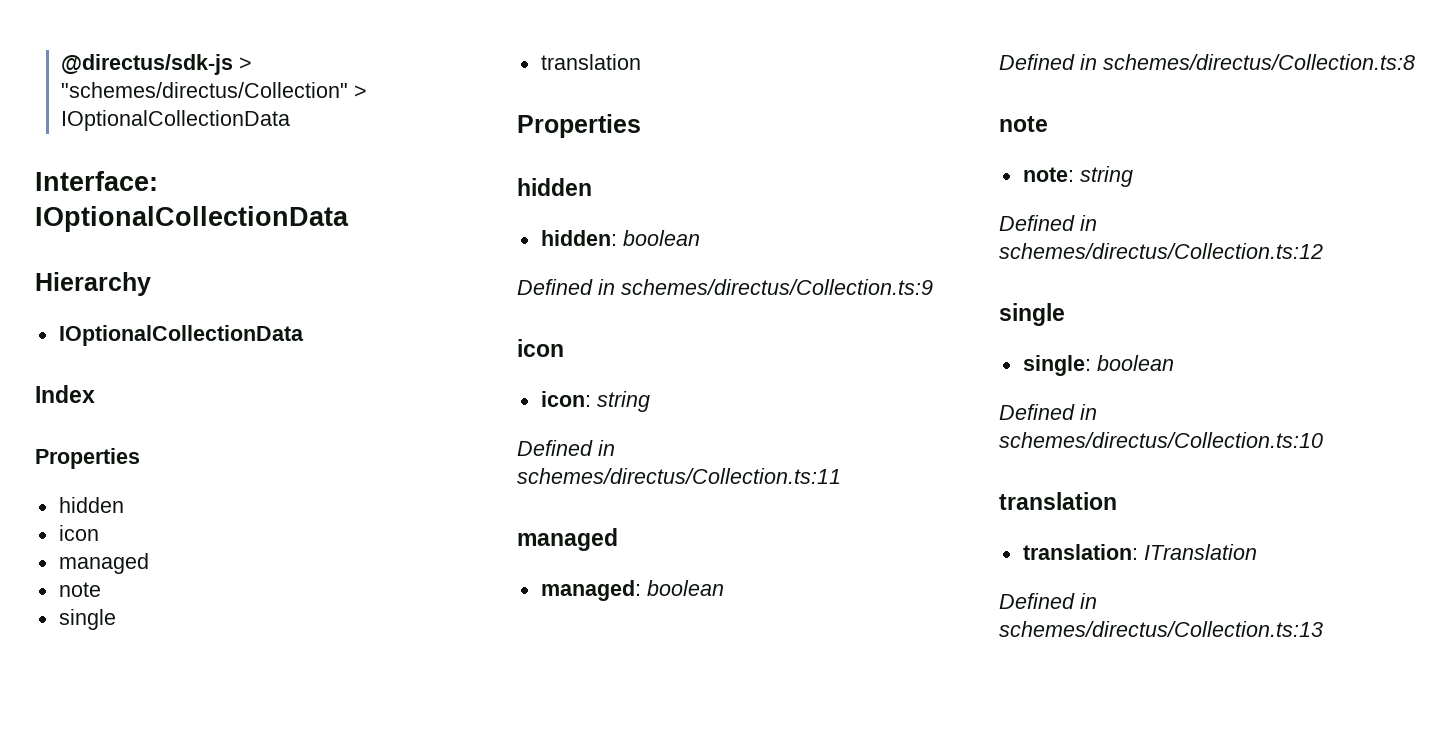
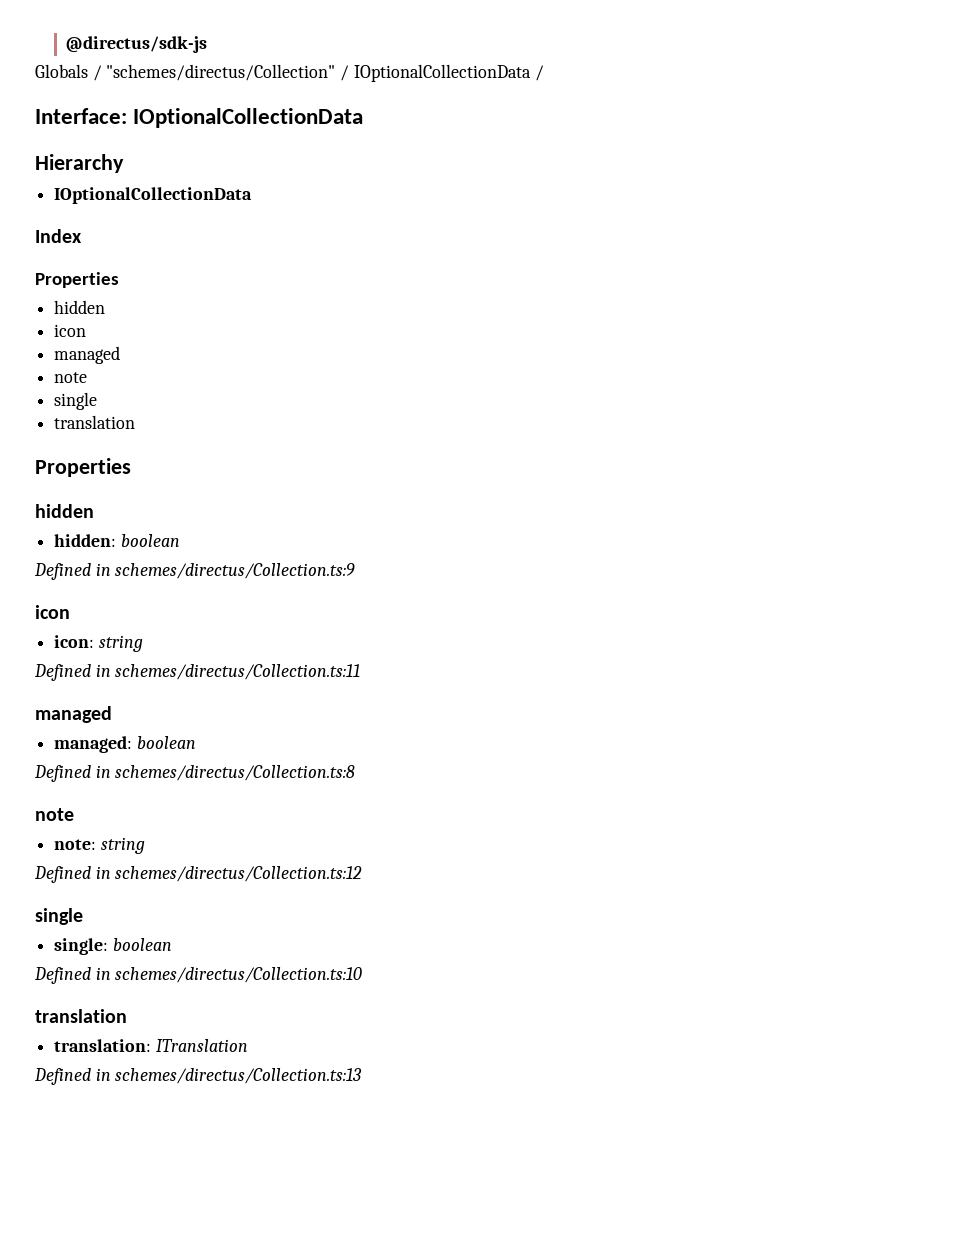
[239,57,253,70] [61,82,368,98] [61,110,291,131] > "schemes/directus/Collection" > IOptionalCollectionData -> [35,64,544,82] // Globals / "schemes/directus/Collection" / IOptionalCollectionData /

